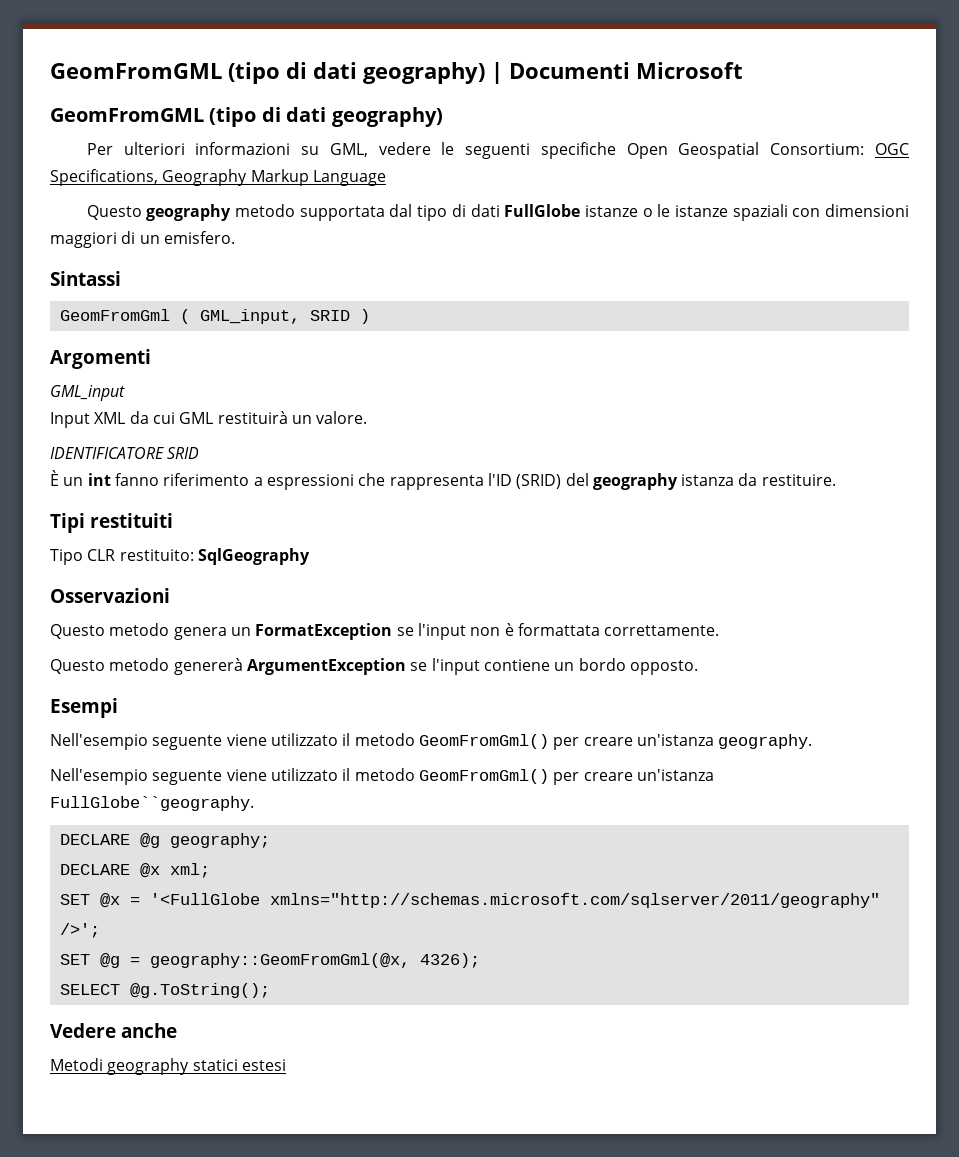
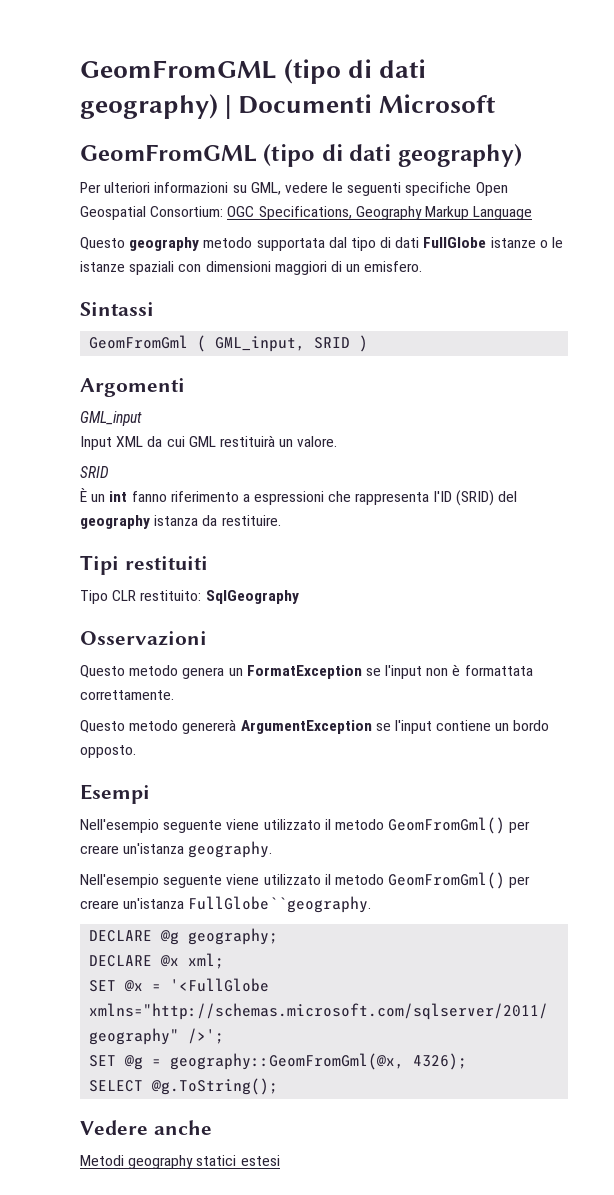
[50,447,164,459] IDENTIFICATORE -> (338, 441) none

